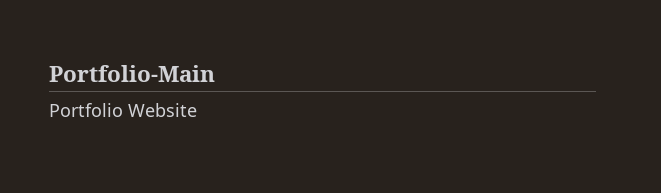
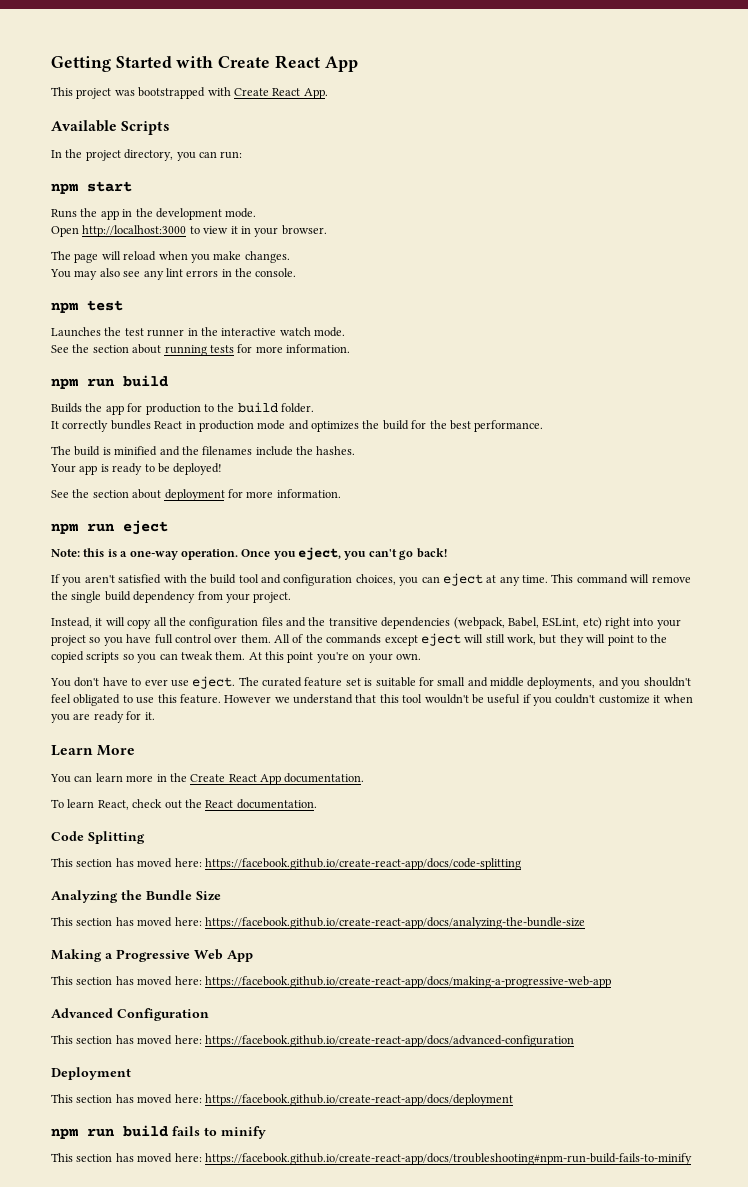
[49,65,215,82] [49,103,197,117] Portfolio-Main // Portfolio Website -> [51,55,358,72] [51,87,328,99] [51,120,171,135] [51,149,243,161] [51,181,132,194] [51,208,257,220] [51,225,327,237] [51,251,290,263] [50,268,297,280] [51,300,123,313] [51,327,345,337] [51,344,350,356] [51,375,168,389] [51,402,314,415] [51,420,544,432] [51,446,356,456] [50,463,223,475] [51,489,341,501] [51,520,168,535] [51,547,447,560] [51,573,691,586] [51,591,292,603] [51,617,681,629] [51,633,668,646] [51,651,421,663] [50,676,691,689] [51,694,693,706] [51,711,155,723] [51,745,136,756] [50,773,365,785] [51,799,317,810] [51,831,145,844] [51,858,521,870] [51,890,221,903] [51,917,585,929] [51,949,253,962] [51,976,611,988] [51,1008,209,1021] [51,1035,574,1047] [51,1067,131,1080] [51,1094,513,1106] [51,1125,266,1139] [51,1153,692,1165] Getting Started with Create React App // This project was bootstrapped with Create React App. // Available Scripts // In the project directory, you can run: // npm start // Runs the app in the development mode. // Open http://localhost:3000 to view it in your browser. // The page will reload when you make changes. // You may also see any lint errors in the console. // npm test // Launches the test runner in the interactive watch mode. // See the section about running tests for more information. // npm run build // Builds the app for production to the build folder. // It correctly bundles React in production mode and optimizes the build for the best performance. // The build is minified and the filenames include the hashes. // Your app is ready to be deployed! // See the section about deployment for more information. // npm run eject // Note: this is a one-way operation. Once you eject, you can't go back! // If you aren't satisfied with the build tool and configuration choices, you can eject at any time. This command will remove the single build dependency from your project. // Instead, it will copy all the configuration files and the transitive dependencies (webpack, Babel, ESLint, etc) right into your project so you have full control over them. All of the commands except eject will still work, but they will point to the copied scripts so you can tweak them. At this point you're on your own. // You don't have to ever use eject. The curated feature set is suitable for small and middle deployments, and you shouldn't feel obligated to use this feature. However we understand that this tool wouldn't be useful if you couldn't customize it when you are ready for it. // Learn More // You can learn more in the Create React App documentation. // To learn React, check out the React documentation. // Code Splitting // This section has moved here: https://facebook.github.io/create-react-app/docs/code-splitting // Analyzing the Bundle Size // This section has moved here: https://facebook.github.io/create-react-app/docs/analyzing-the-bundle-size // Making a Progressive Web App // This section has moved here: https://facebook.github.io/create-react-app/docs/making-a-progressive-web-app // Advanced Configuration // This section has moved here: https://facebook.github.io/create-react-app/docs/advanced-configuration // Deployment // This section has moved here: https://facebook.github.io/create-react-app/docs/deployment // npm run build fails to minify // This section has moved here: https://facebook.github.io/create-react-app/docs/troubleshooting#npm-run-build-fails-to-minify

